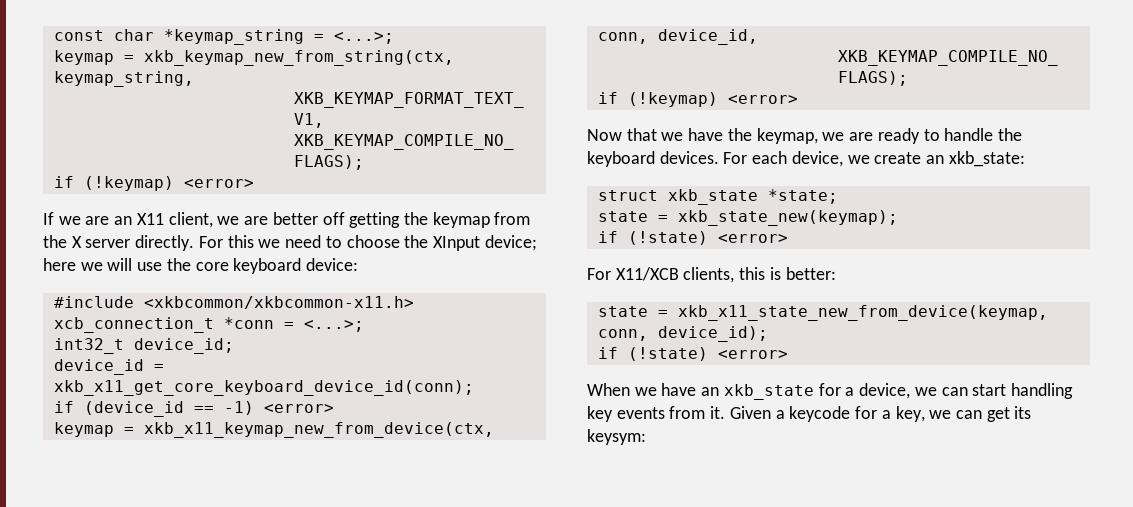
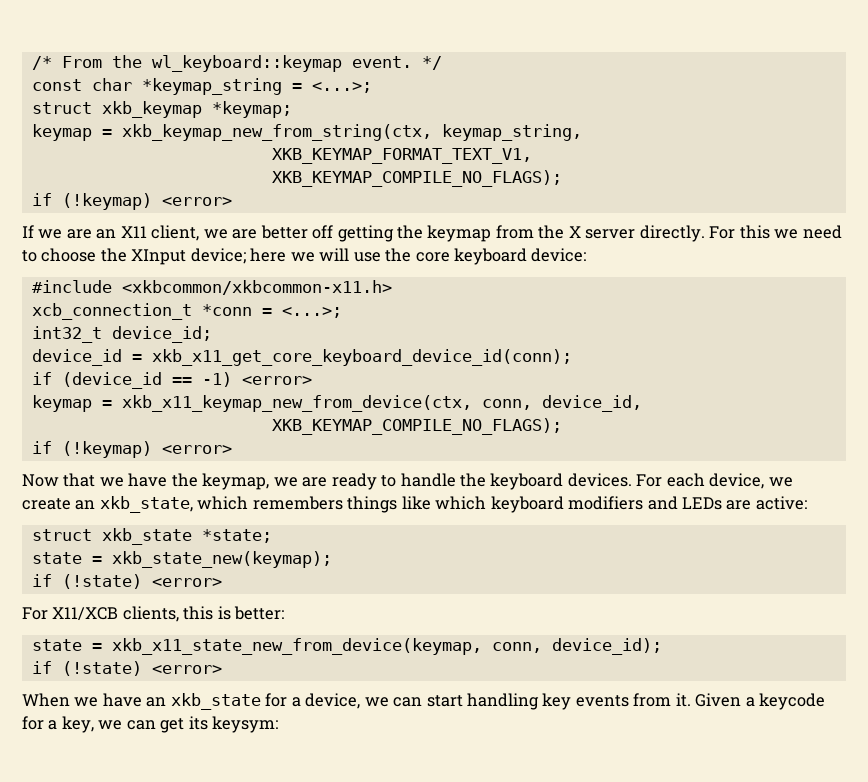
(53, 35) none -> [31,55,442,72] /* From the wl_keyboard::keymap event. */ //
(394, 38) none -> [31,101,292,118] // struct xkb_keymap *keymap;
[948,151,1025,167] xkb_state: -> [99,496,807,513] xkb_state, which remembers things like which keyboard modifiers and LEDs are active:

